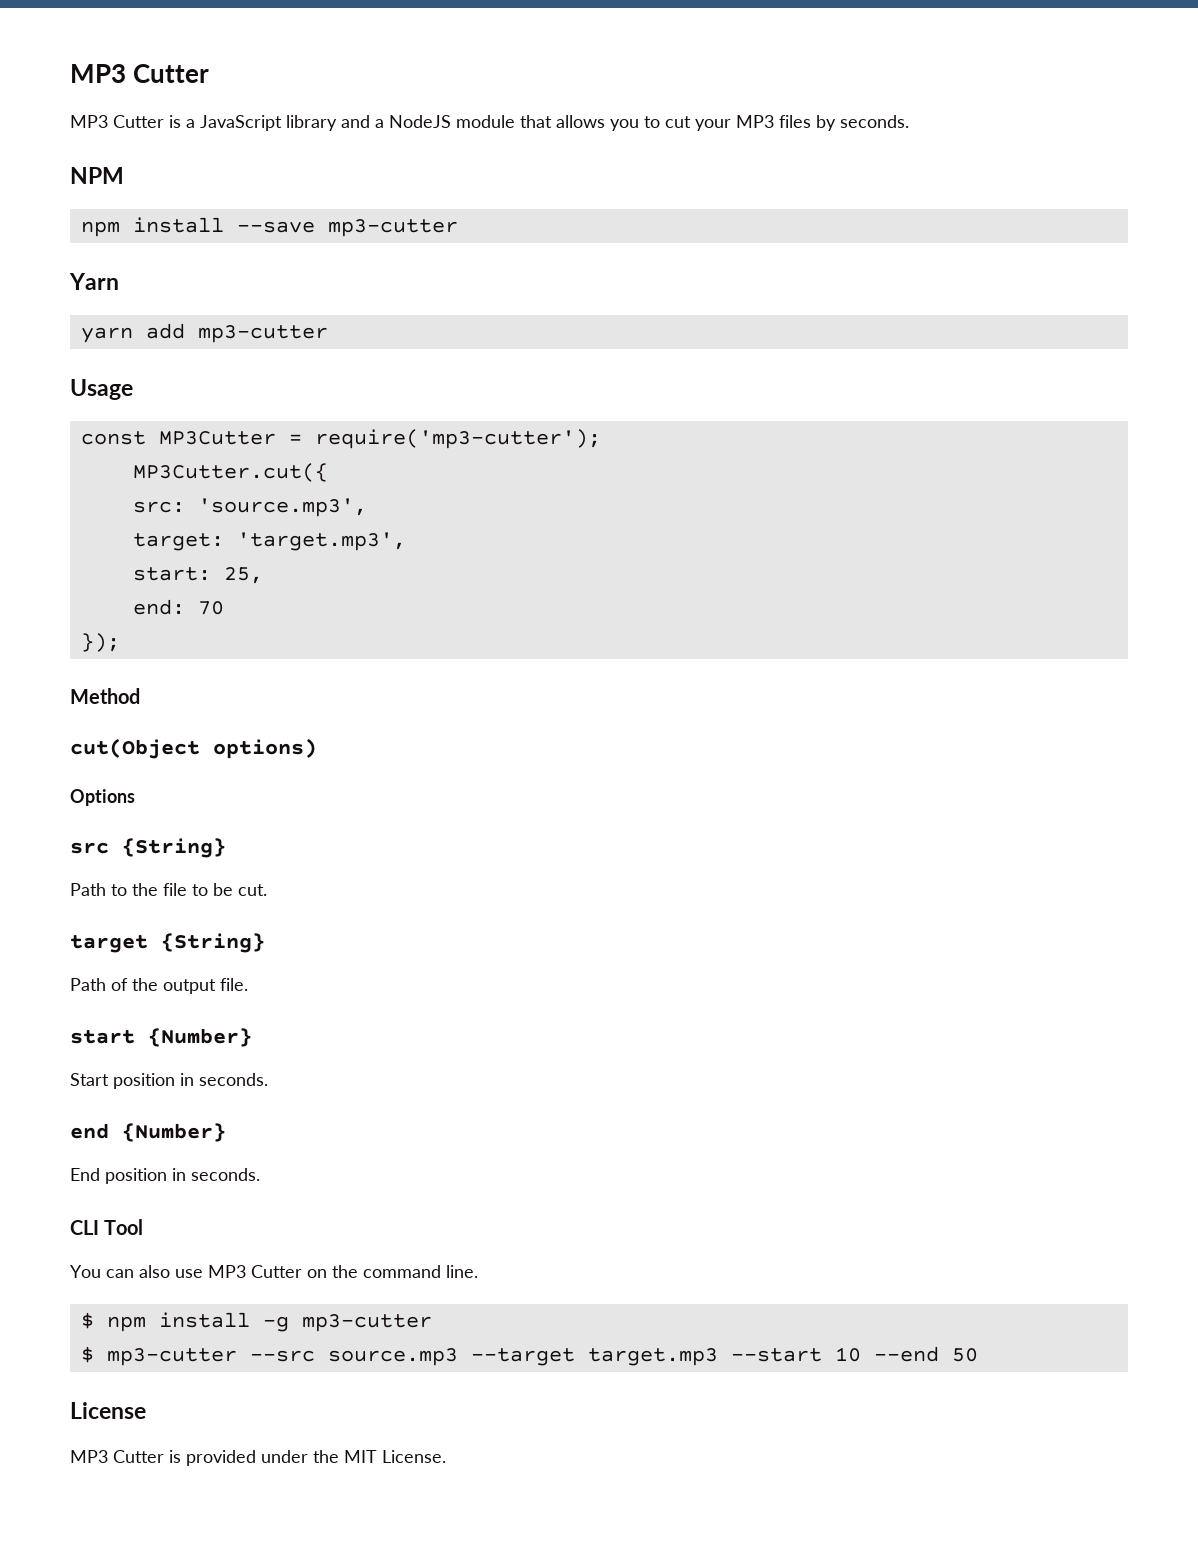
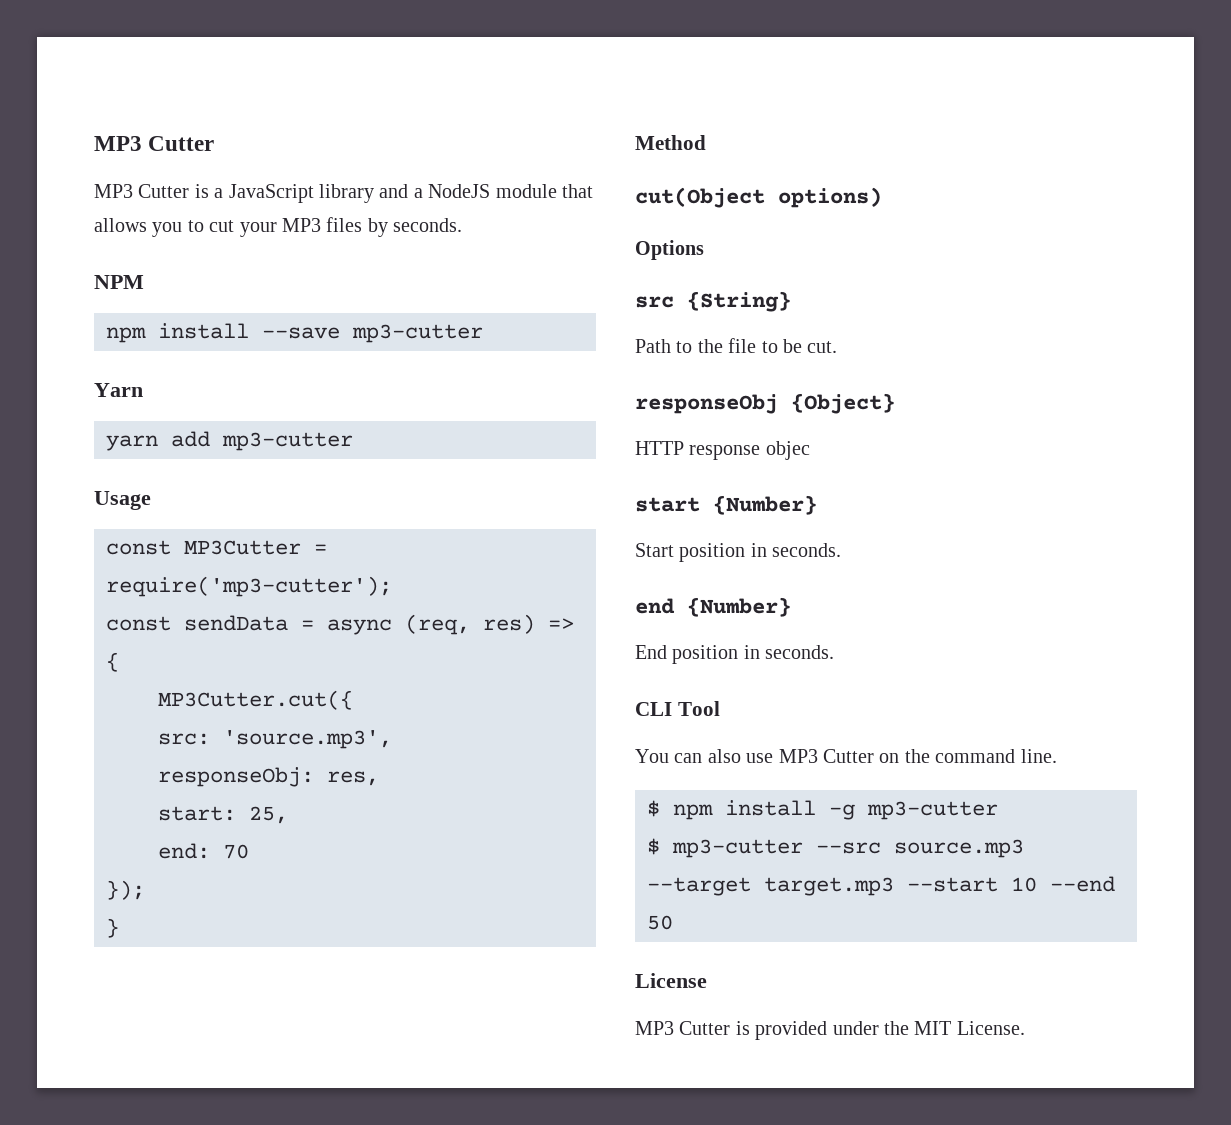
(601, 439) none -> [106,614,574,635] [106,652,119,672] // const sendData = async (req, res) => {
[132,532,406,551] target: 'target.mp3', -> [158,767,379,787] responseObj: res,
(120, 642) none -> [106,918,119,938] // }
[70,933,265,953] [70,978,248,994] target {String} // Path of the output file. -> [635,393,895,414] [635,441,810,460] responseObj {Object} // HTTP response objec

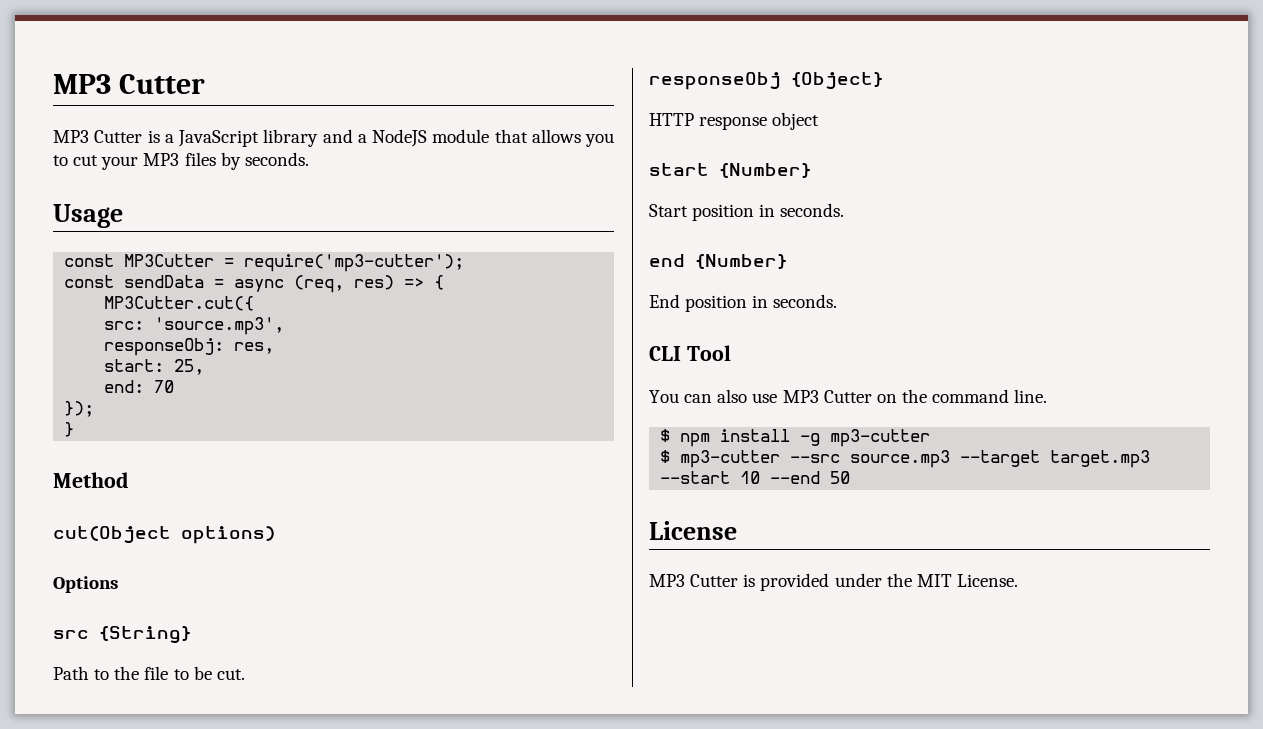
[94,275,144,289] [106,323,483,343] [94,383,143,397] [106,431,353,451] // NPM // npm install --save mp3-cutter // Yarn // yarn add mp3-cutter -> (309, 159) none
[765,441,810,460] objec -> [772,112,820,130] object

